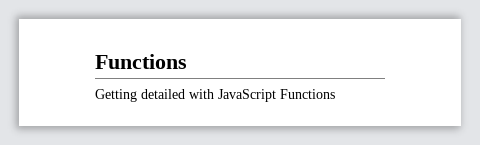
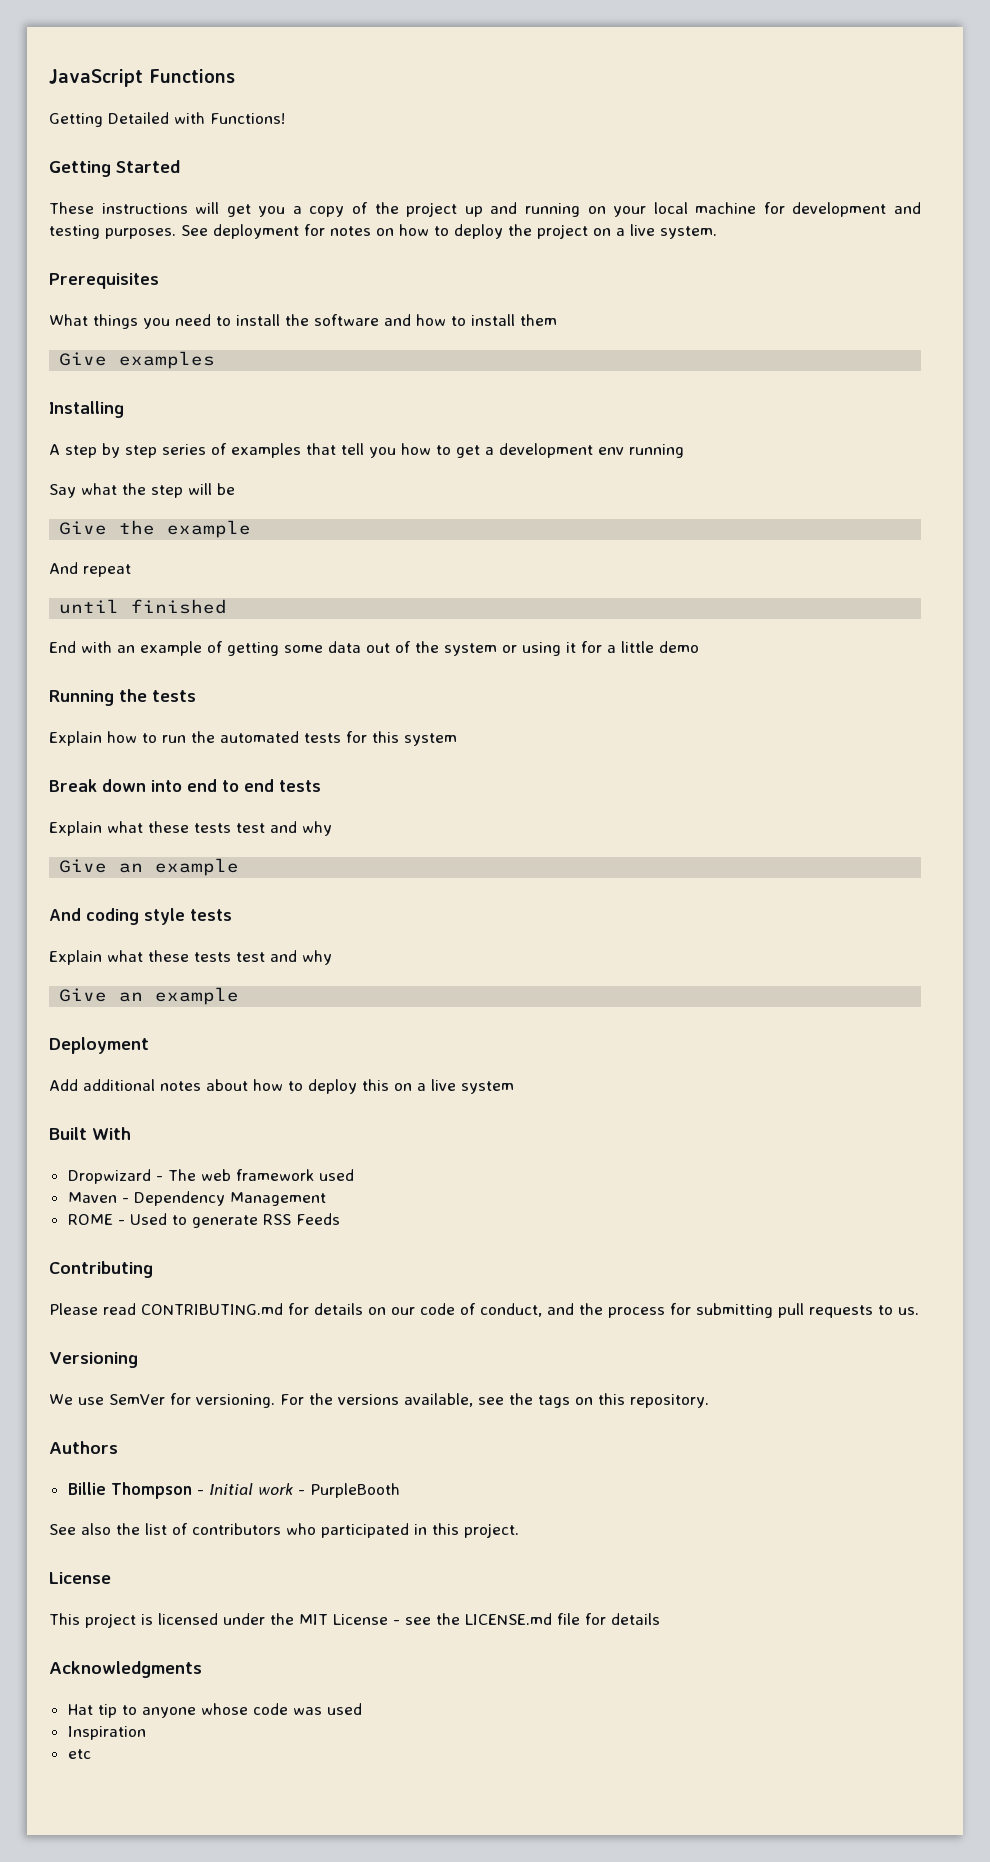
(95, 61) none -> [49,69,143,87] JavaScript
[141,89,335,102] detailed with JavaScript Functions -> [108,112,285,124] [49,160,180,177] [49,202,921,217] [49,224,717,239] [49,273,159,289] [49,314,557,329] [59,351,216,369] [49,401,124,418] [49,443,684,458] [49,483,235,498] [59,520,252,538] [49,562,131,577] [59,599,228,614] [49,641,699,656] [49,689,196,706] [49,731,457,746] [49,779,321,792] [49,821,332,836] [59,858,240,876] [49,908,232,925] [49,950,332,965] [59,987,240,1005] [49,1037,149,1054] [49,1079,514,1094] [49,1127,131,1140] [67,1169,354,1184] [67,1191,326,1206] [67,1213,340,1228] [49,1261,153,1278] [49,1303,919,1318] [49,1352,138,1368] [49,1393,709,1408] [49,1441,118,1454] [67,1482,400,1499] [49,1523,519,1538] [49,1572,111,1584] [49,1613,660,1628] [49,1661,202,1678] [67,1703,362,1718] [67,1726,146,1740] [67,1749,91,1759] Detailed with Functions! // Getting Started // These instructions will get you a copy of the project up and running on your local machine for development and testing purposes. See deployment for notes on how to deploy the project on a live system. // Prerequisites // What things you need to install the software and how to install them // Give examples // Installing // A step by step series of examples that tell you how to get a development env running // Say what the step will be // Give the example // And repeat // until finished // End with an example of getting some data out of the system or using it for a little demo // Running the tests // Explain how to run the automated tests for this system // Break down into end to end tests // Explain what these tests test and why // Give an example // And coding style tests // Explain what these tests test and why // Give an example // Deployment // Add additional notes about how to deploy this on a live system // Built With // Dropwizard - The web framework used // Maven - Dependency Management // ROME - Used to generate RSS Feeds // Contributing // Please read CONTRIBUTING.md for details on our code of conduct, and the process for submitting pull requests to us. // Versioning // We use SemVer for versioning. For the versions available, see the tags on this repository. // Authors // Billie Thompson - Initial work - PurpleBooth // See also the list of contributors who participated in this project. // License // This project is licensed under the MIT License - see the LICENSE.md file for details // Acknowledgments // Hat tip to anyone whose code was used // Inspiration // etc

